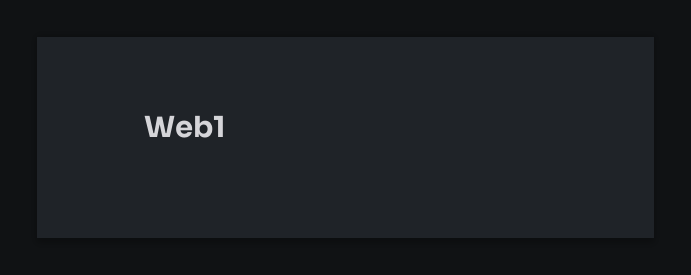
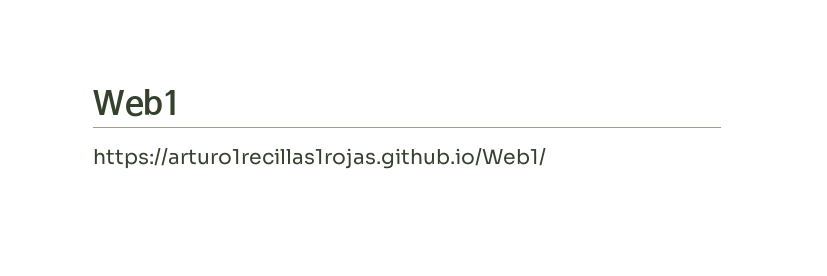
(225, 126) none -> [93,148,546,169] // https://arturo1recillas1rojas.github.io/Web1/

